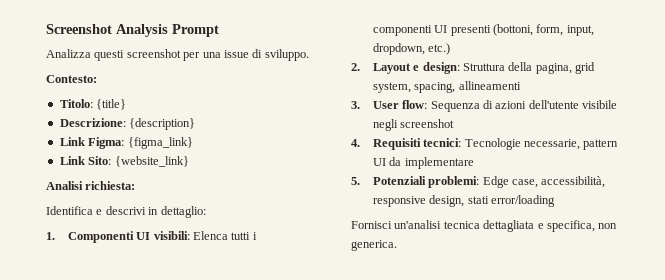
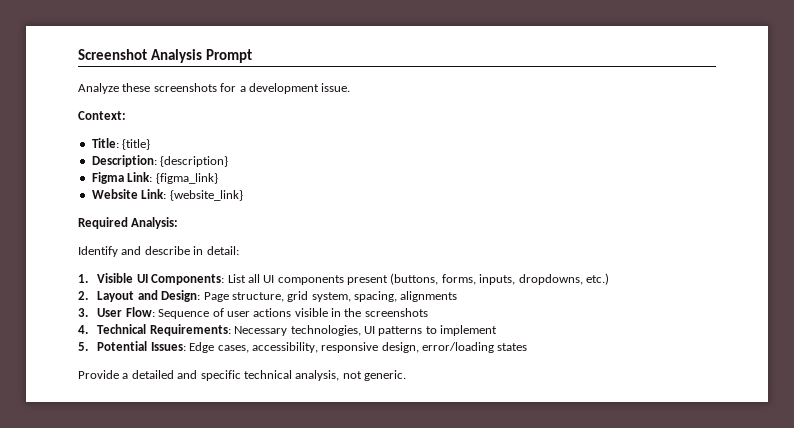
[46,49,309,61] [46,75,97,83] [59,99,93,108] Analizza questi screenshot per una issue di sviluppo. // Contesto: // Titolo: -> [78,83,351,94] [78,111,126,120] [91,138,119,148] Analyze these screenshots for a development issue. // Context: // Title:
[59,118,126,127] Descrizione: -> [91,155,157,167] Description:
[59,137,125,149] Link Figma: -> [91,172,153,184] Figma Link:
[59,156,112,165] Link Sito: -> [91,189,167,199] Website Link:
[46,181,136,190] [46,206,206,218] [46,231,257,243] [372,24,594,36] [372,43,451,55] [351,62,572,74] Analisi richiesta: // Identifica e descrivi in dettaglio: // 1. Componenti UI visibili: Elenca tutti i componenti UI presenti (bottoni, form, input, dropdown, etc.) // 2. Layout e design: Struttura della pagina, -> [78,217,179,229] [78,246,239,257] [78,273,609,285] [78,290,284,302] Required Analysis: // Identify and describe in detail: // 1. Visible UI Components: List all UI components present (buttons, forms, inputs, dropdowns, etc.) // 2. Layout and Design: Page structure,
[458,81,521,90] allineamenti -> [400,291,458,302] alignments
[402,100,618,112] [372,119,455,131] [351,138,619,150] [372,157,474,169] [351,176,606,188] flow: Sequenza di azioni dell'utente visibile negli screenshot // 4. Requisiti tecnici: Tecnologie necessarie, pattern UI da implementare // 5. Potenziali problemi: Edge case, accessibilità, -> [125,307,428,319] [78,324,498,336] [78,341,318,353] Flow: Sequence of user actions visible in the screenshots // 4. Technical Requirements: Necessary technologies, UI patterns to implement // 5. Potential Issues: Edge cases, accessibility,
[467,196,489,204] stati -> (419, 347) none
[351,220,618,232] [351,240,397,251] // Fornisci un'analisi tecnica dettagliata e specifica, non generica. -> [497,343,528,351] [78,370,406,381] states // Provide a detailed and specific technical analysis, not generic.

